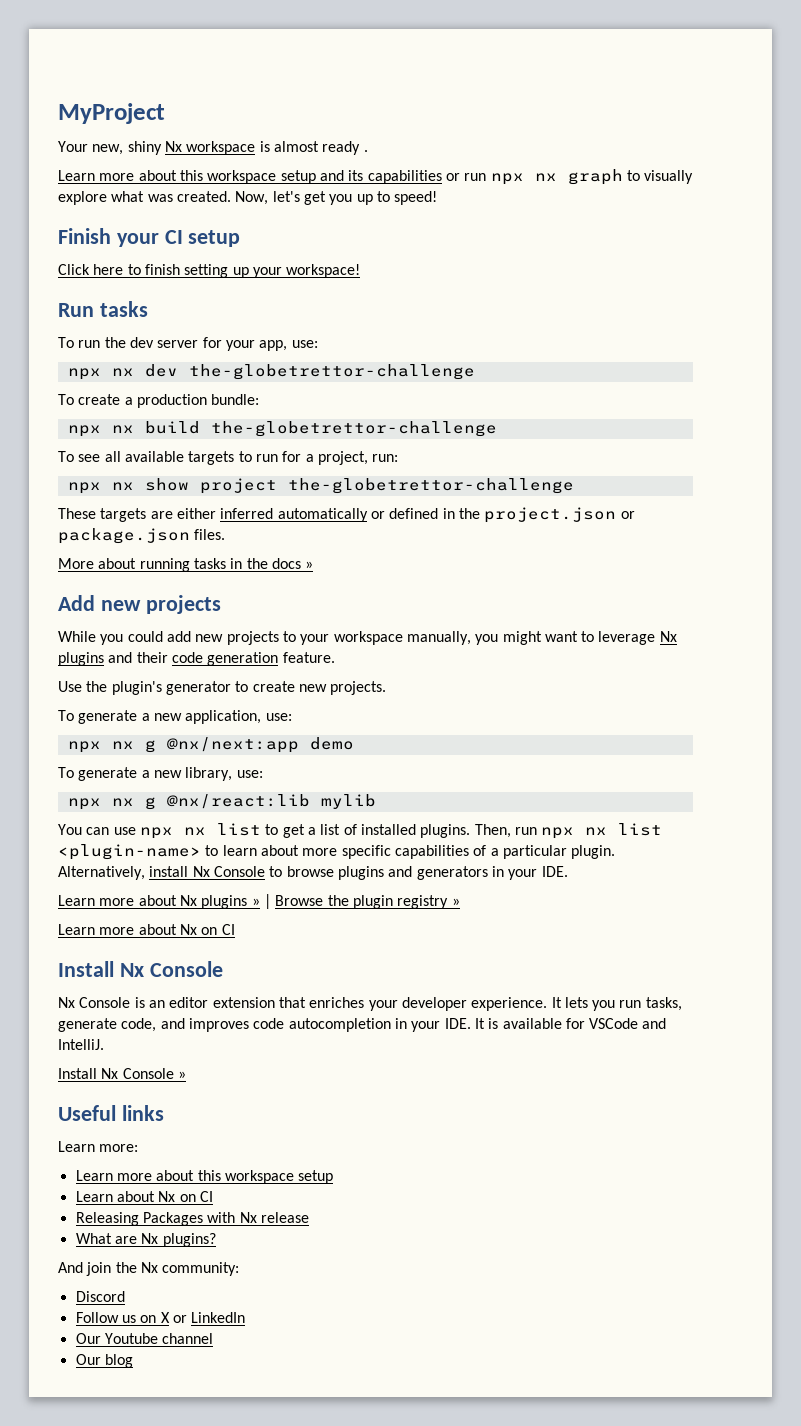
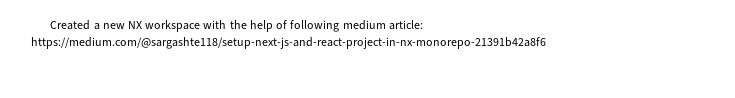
[58,103,165,124] [58,141,368,155] [58,169,694,185] [58,191,438,205] [58,228,241,247] [58,264,361,278] [58,301,148,317] [58,337,318,351] [67,364,475,380] [58,394,260,408] [67,421,497,437] [58,451,399,465] [67,478,574,494] [58,507,635,523] [58,528,226,544] [58,558,314,572] [58,595,221,614] [58,631,677,645] [58,652,335,666] [58,681,387,695] [58,710,292,724] [67,737,354,753] [58,767,263,781] [67,794,376,810] [58,823,663,839] [58,844,616,860] [58,866,568,880] [58,894,460,909] [58,924,235,935] [58,961,223,977] [58,997,682,1011] [58,1018,667,1032] [58,1039,104,1050] [58,1068,186,1079] [58,1105,164,1121] [58,1141,139,1152] [75,1170,334,1184] [75,1191,213,1202] [75,1212,309,1226] [75,1233,216,1247] [58,1262,240,1276] [75,1291,125,1302] [75,1312,246,1323] [75,1333,214,1344] [75,1354,133,1368] MyProject // Your new, shiny Nx workspace is almost ready . // Learn more about this workspace setup and its capabilities or run npx nx graph to visually explore what was created. Now, let's get you up to speed! // Finish your CI setup // Click here to finish setting up your workspace! // Run tasks // To run the dev server for your app, use: // npx nx dev the-globetrettor-challenge // To create a production bundle: // npx nx build the-globetrettor-challenge // To see all available targets to run for a project, run: // npx nx show project the-globetrettor-challenge // These targets are either inferred automatically or defined in the project.json or package.json files. // More about running tasks in the docs » // Add new projects // While you could add new projects to your workspace manually, you might want to leverage Nx plugins and their code generation feature. // Use the plugin's generator to create new projects. // To generate a new application, use: // npx nx g @nx/next:app demo // To generate a new library, use: // npx nx g @nx/react:lib mylib // You can use npx nx list to get a list of installed plugins. Then, run npx nx list <plugin-name> to learn about more specific capabilities of a particular plugin. Alternatively, install Nx Console to browse plugins and generators in your IDE. // Learn more about Nx plugins » | Browse the plugin registry » // Learn more about Nx on CI // Install Nx Console // Nx Console is an editor extension that enriches your developer experience. It lets you run tasks, generate code, and improves code autocompletion in your IDE. It is available for VSCode and IntelliJ. // Install Nx Console » // Useful links // Learn more: // Learn more about this workspace setup // Learn about Nx on CI // Releasing Packages with Nx release // What are Nx plugins? // And join the Nx community: // Discord // Follow us on X or LinkedIn // Our Youtube channel // Our blog -> [50,20,423,32] [31,37,546,49] Created a new NX workspace with the help of following medium article: https://medium.com/@sargashte118/setup-next-js-and-react-project-in-nx-monorepo-21391b42a8f6

